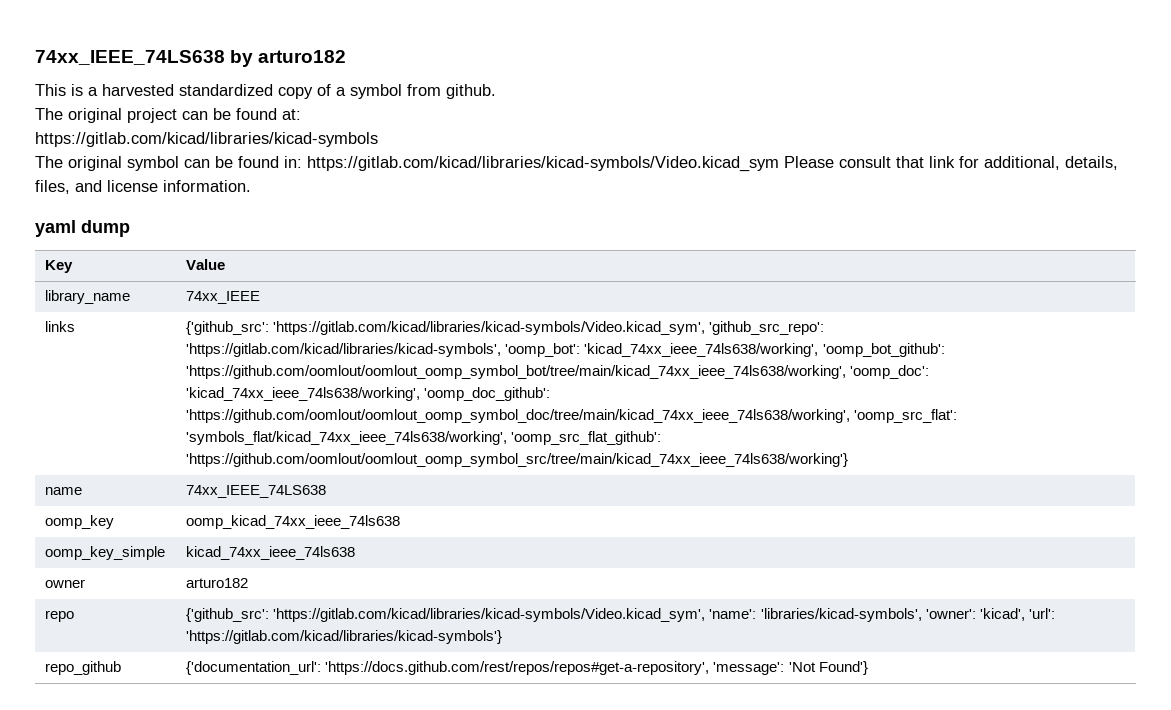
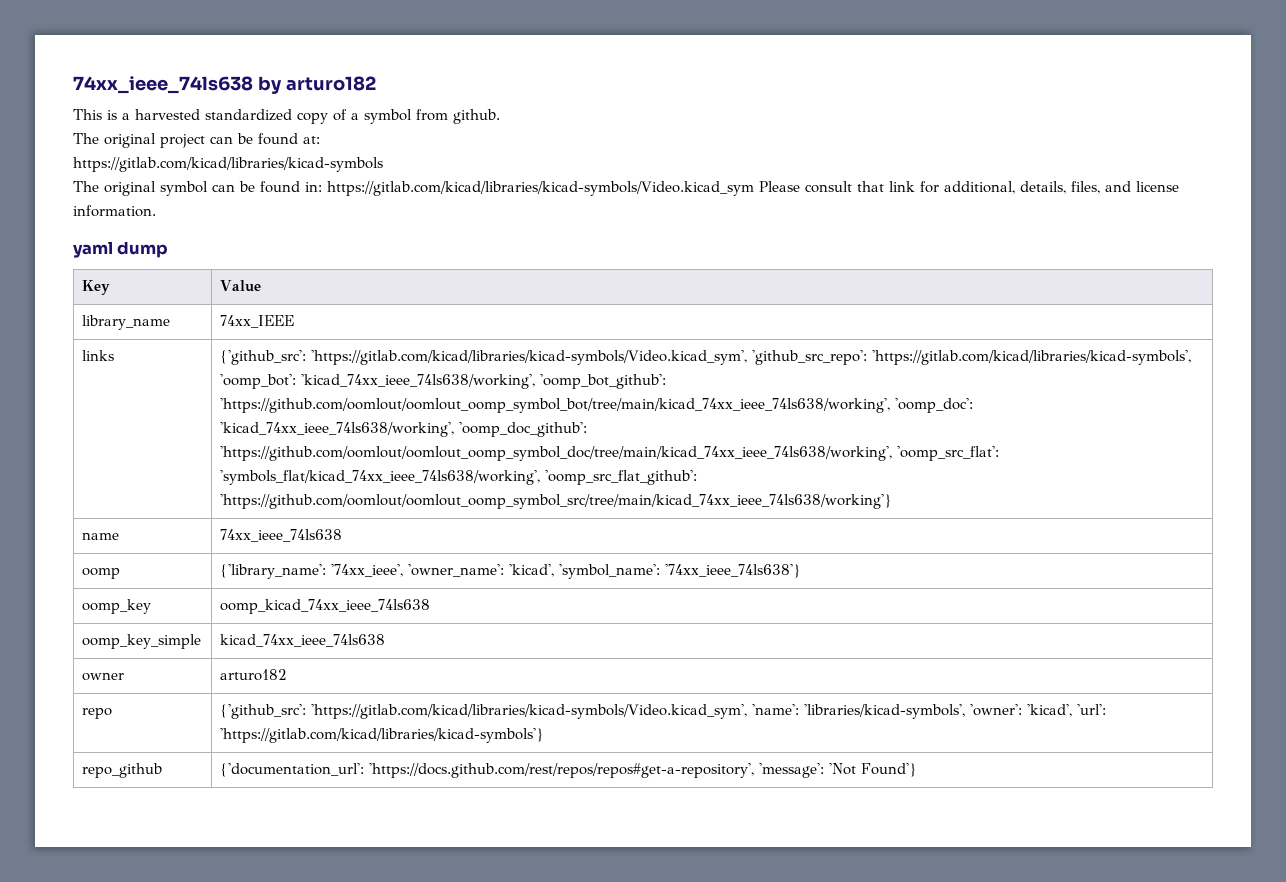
[35,50,225,65] 74xx_IEEE_74LS638 -> [73,76,253,94] 74xx_ieee_74ls638
[186,485,327,498] 74xx_IEEE_74LS638 -> [220,529,343,542] [82,568,121,579] [220,564,802,579] 74xx_ieee_74ls638 // oomp | {'library_name': '74xx_ieee', 'owner_name': 'kicad', 'symbol_name': '74xx_ieee_74ls638'}

